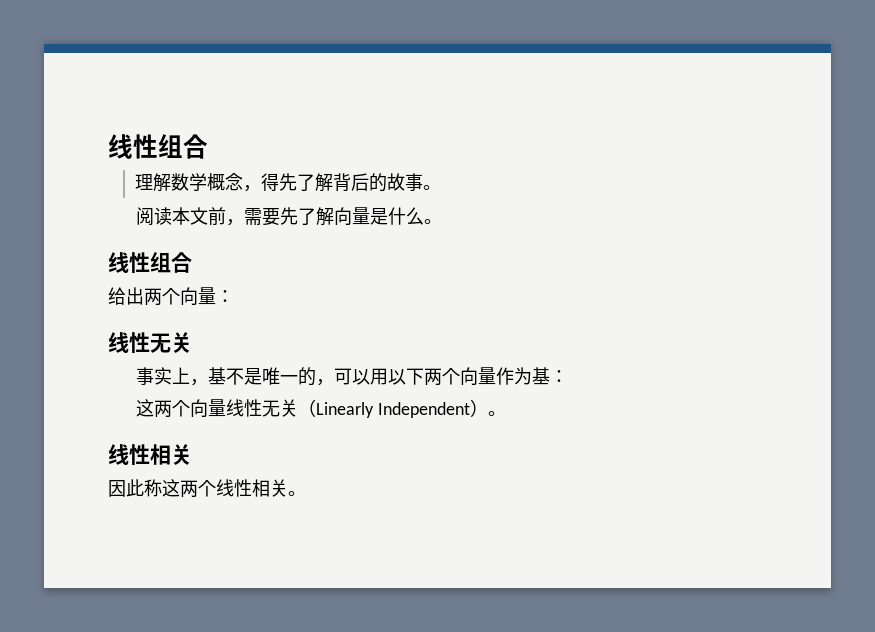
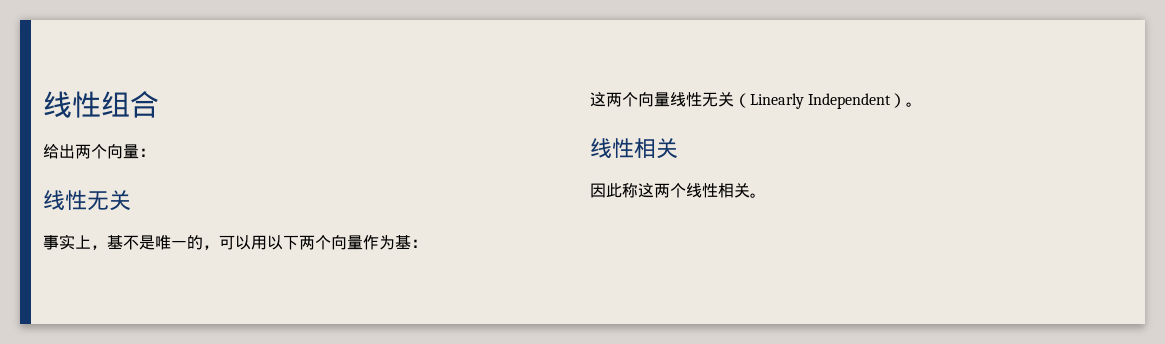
[108,134,208,159] [135,173,442,192] [135,207,442,226] [108,252,192,273] 线性组合 // 理解数学概念，得先了解背后的故事。 // 阅读本文前，需要先了解向量是什么。 // 线性组合 -> [43,91,159,118] 线性组合

